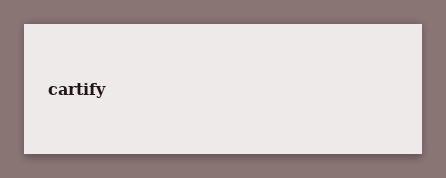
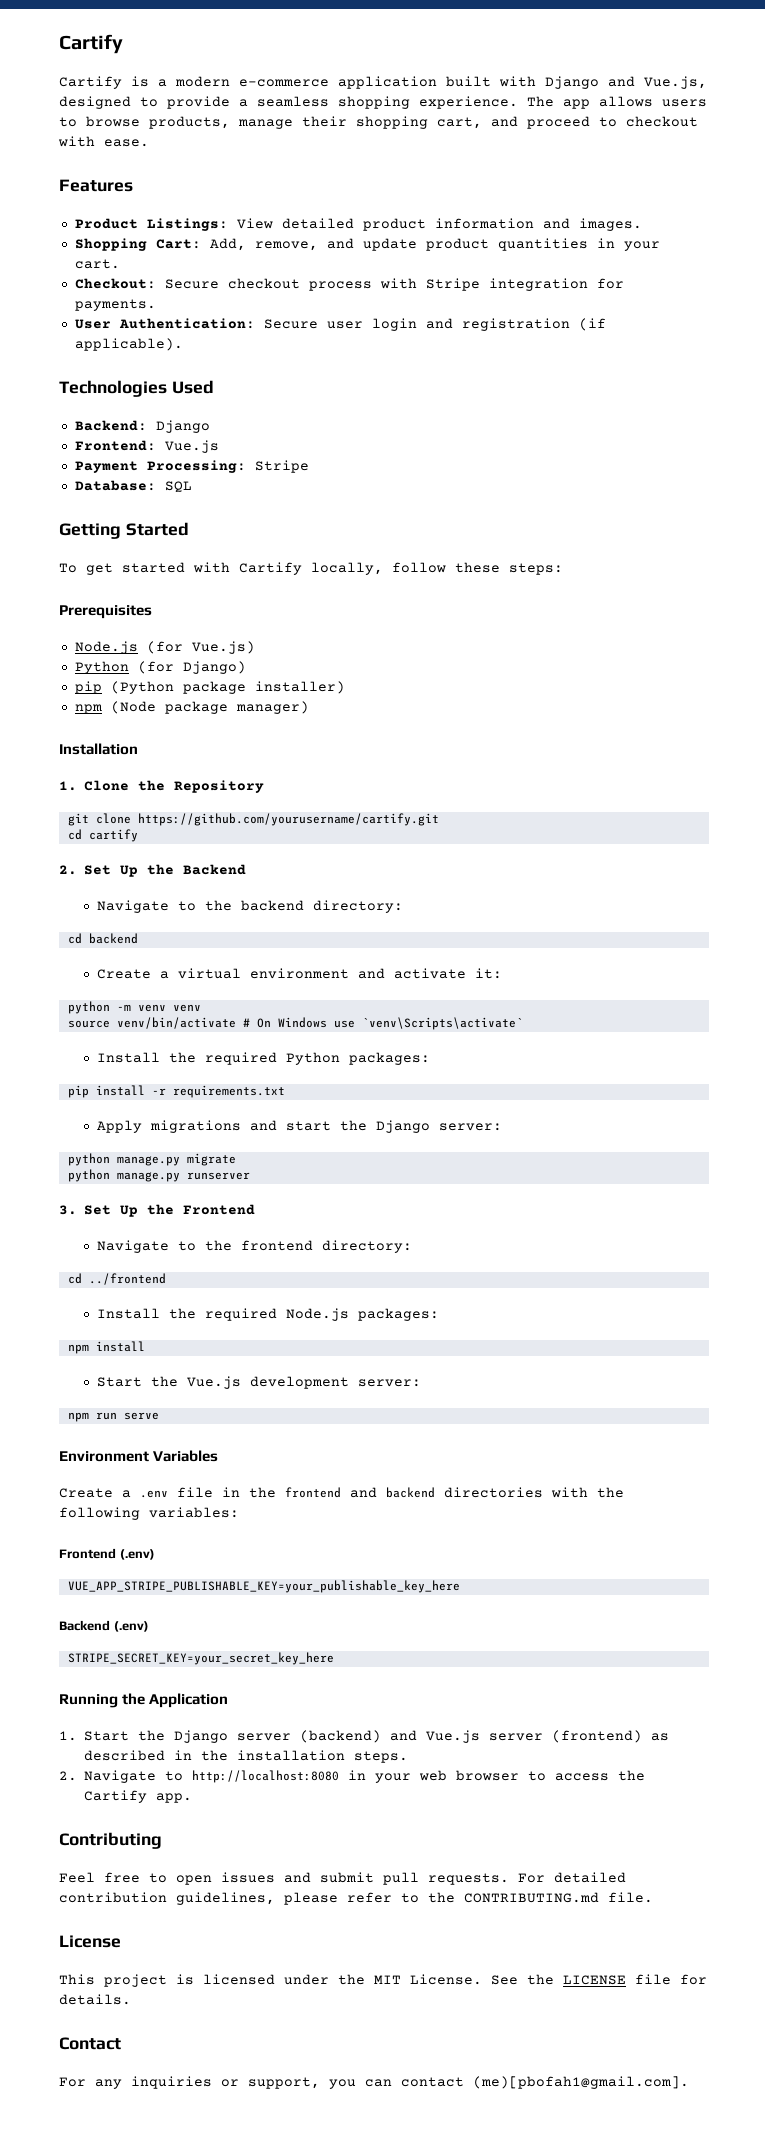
[48,83,106,98] cartify -> [59,34,123,54] [59,76,707,89] [59,96,707,109] [59,116,698,129] [58,136,149,147] [59,179,133,192] [74,218,642,231] [74,238,660,251] [74,259,120,269] [74,278,624,291] [74,299,156,311] [74,318,606,331] [74,338,183,351] [59,380,214,397] [74,420,210,433] [74,440,219,453] [74,460,309,473] [74,480,192,492] [59,522,189,539] [59,562,563,575] [59,605,152,619] [74,641,255,654] [74,661,246,674] [74,681,345,694] [74,701,309,714] [59,743,138,755] [59,780,265,793] [67,813,439,826] [67,829,138,842] [59,864,247,877] [97,900,404,913] [67,933,138,944] [97,968,503,979] [67,1001,201,1014] [67,1017,523,1030] [97,1052,431,1065] [67,1085,285,1098] [97,1120,503,1133] [67,1153,236,1166] [67,1169,250,1182] [59,1204,256,1217] [97,1240,413,1253] [67,1273,166,1285] [97,1308,440,1321] [67,1341,145,1354] [97,1376,422,1389] [67,1412,159,1422] [59,1450,219,1462] [59,1487,624,1498] [59,1507,239,1520] [59,1548,155,1560] [67,1580,460,1593] [59,1620,149,1632] [67,1652,334,1665] [59,1693,229,1708] [59,1730,670,1743] [84,1750,409,1763] [59,1770,646,1783] [84,1790,193,1803] [59,1832,162,1849] [59,1872,626,1885] [59,1892,653,1905] [59,1935,121,1948] [59,1974,707,1987] [59,1994,131,2005] [59,2037,121,2050] [59,2076,689,2089] Cartify // Cartify is a modern e-commerce application built with Django and Vue.js, designed to provide a seamless shopping experience. The app allows users to browse products, manage their shopping cart, and proceed to checkout with ease. // Features // Product Listings: View detailed product information and images. // Shopping Cart: Add, remove, and update product quantities in your cart. // Checkout: Secure checkout process with Stripe integration for payments. // User Authentication: Secure user login and registration (if applicable). // Technologies Used // Backend: Django // Frontend: Vue.js // Payment Processing: Stripe // Database: SQL // Getting Started // To get started with Cartify locally, follow these steps: // Prerequisites // Node.js (for Vue.js) // Python (for Django) // pip (Python package installer) // npm (Node package manager) // Installation // 1. Clone the Repository // git clone https://github.com/yourusername/cartify.git // cd cartify // 2. Set Up the Backend // Navigate to the backend directory: // cd backend // Create a virtual environment and activate it: // python -m venv venv // source venv/bin/activate # On Windows use `venv\Scripts\activate` // Install the required Python packages: // pip install -r requirements.txt // Apply migrations and start the Django server: // python manage.py migrate // python manage.py runserver // 3. Set Up the Frontend // Navigate to the frontend directory: // cd ../frontend // Install the required Node.js packages: // npm install // Start the Vue.js development server: // npm run serve // Environment Variables // Create a .env file in the frontend and backend directories with the following variables: // Frontend (.env) // VUE_APP_STRIPE_PUBLISHABLE_KEY=your_publishable_key_here // Backend (.env) // STRIPE_SECRET_KEY=your_secret_key_here // Running the Application // 1. Start the Django server (backend) and Vue.js server (frontend) as described in the installation steps. // 2. Navigate to http://localhost:8080 in your web browser to access the Cartify app. // Contributing // Feel free to open issues and submit pull requests. For detailed contribution guidelines, please refer to the CONTRIBUTING.md file. // License // This project is licensed under the MIT License. See the LICENSE file for details. // Contact // For any inquiries or support, you can contact (me)[pbofah1@gmail.com].

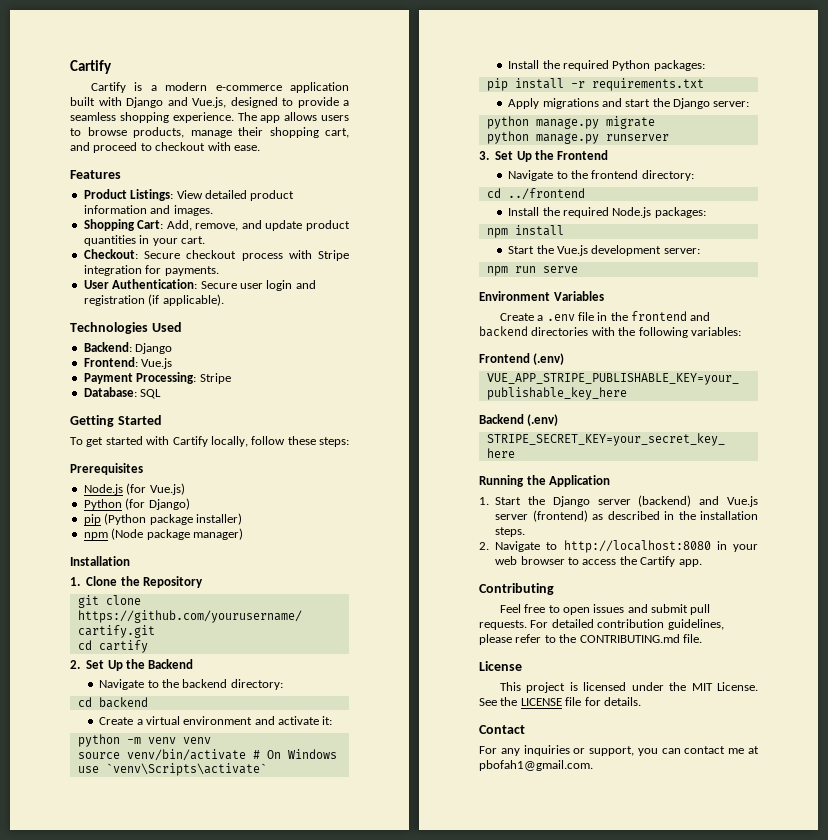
[473,2076,689,2089] (me)[pbofah1@gmail.com]. -> [728,746,759,754] [479,760,593,771] me at pbofah1@gmail.com.

